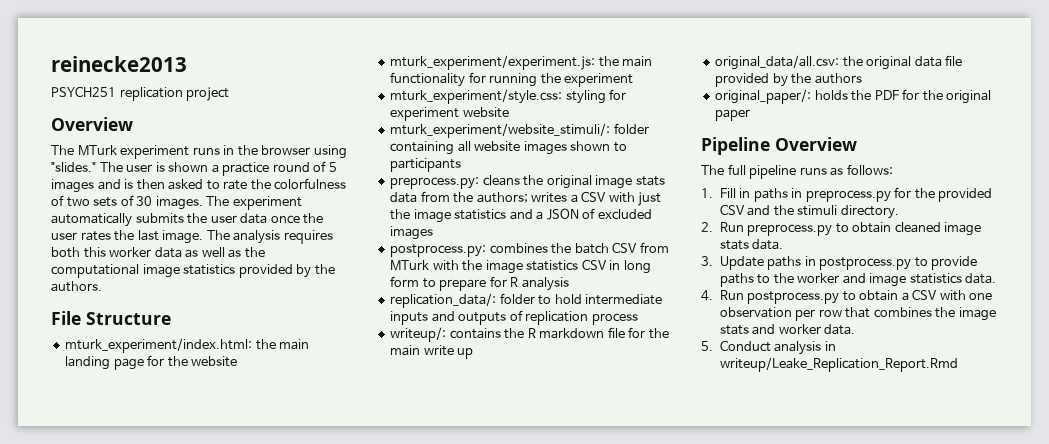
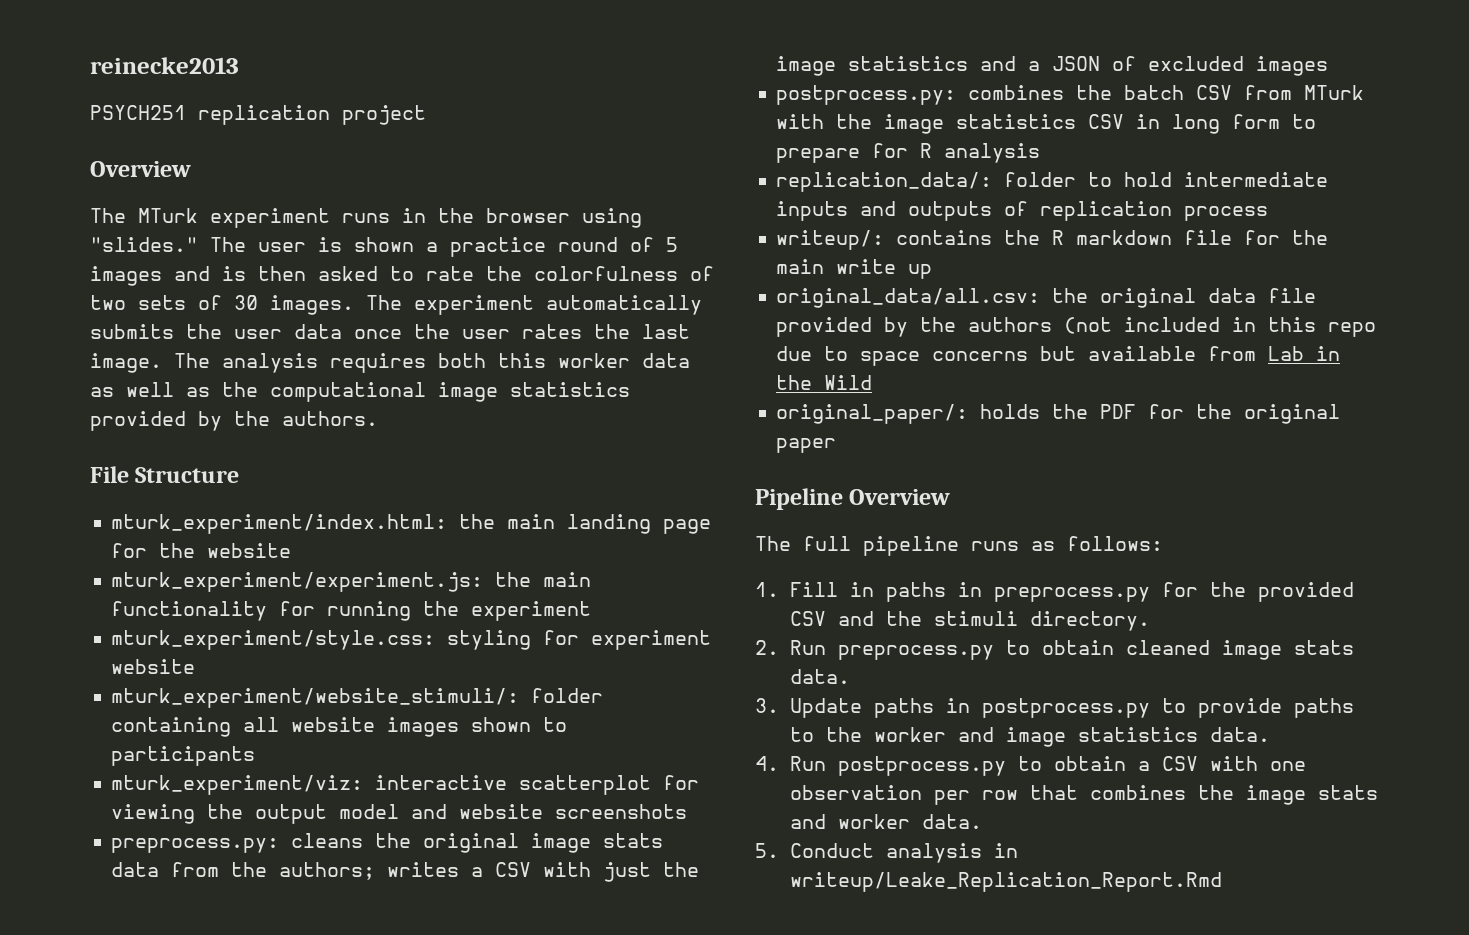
(462, 165) none -> [111,775,700,795] [111,804,688,824] // mturk_experiment/viz: interactive scatterplot for viewing the output model and website screenshots
(862, 78) none -> [1064,317,1377,337] [776,346,1341,366] [776,375,873,390] (not included in this repo due to space concerns but available from Lab in the Wild

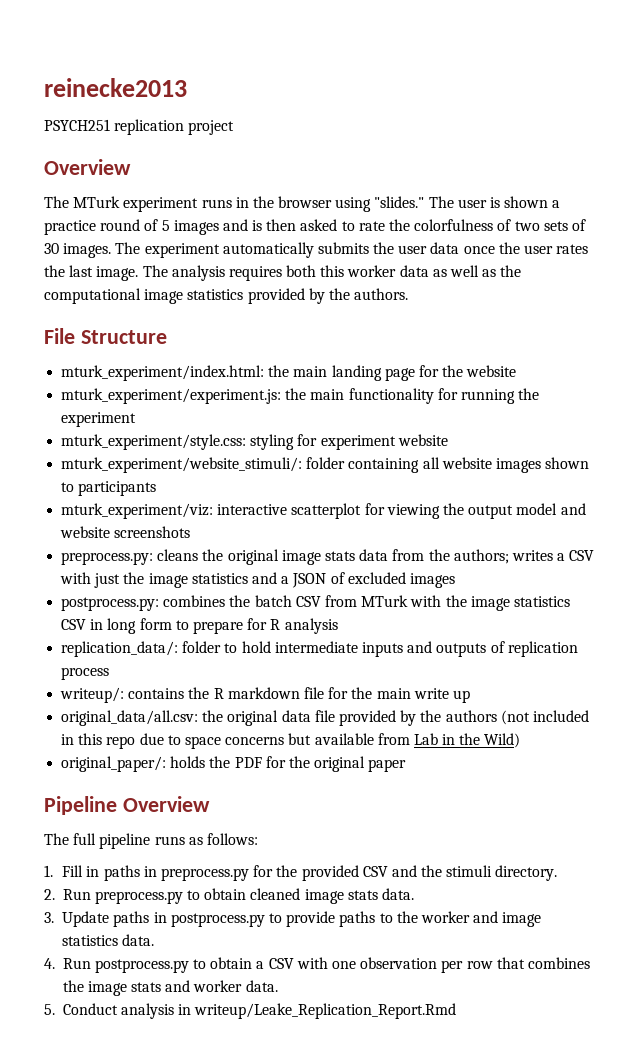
[824,375,873,390] Wild -> [484,733,521,748] Wild)

